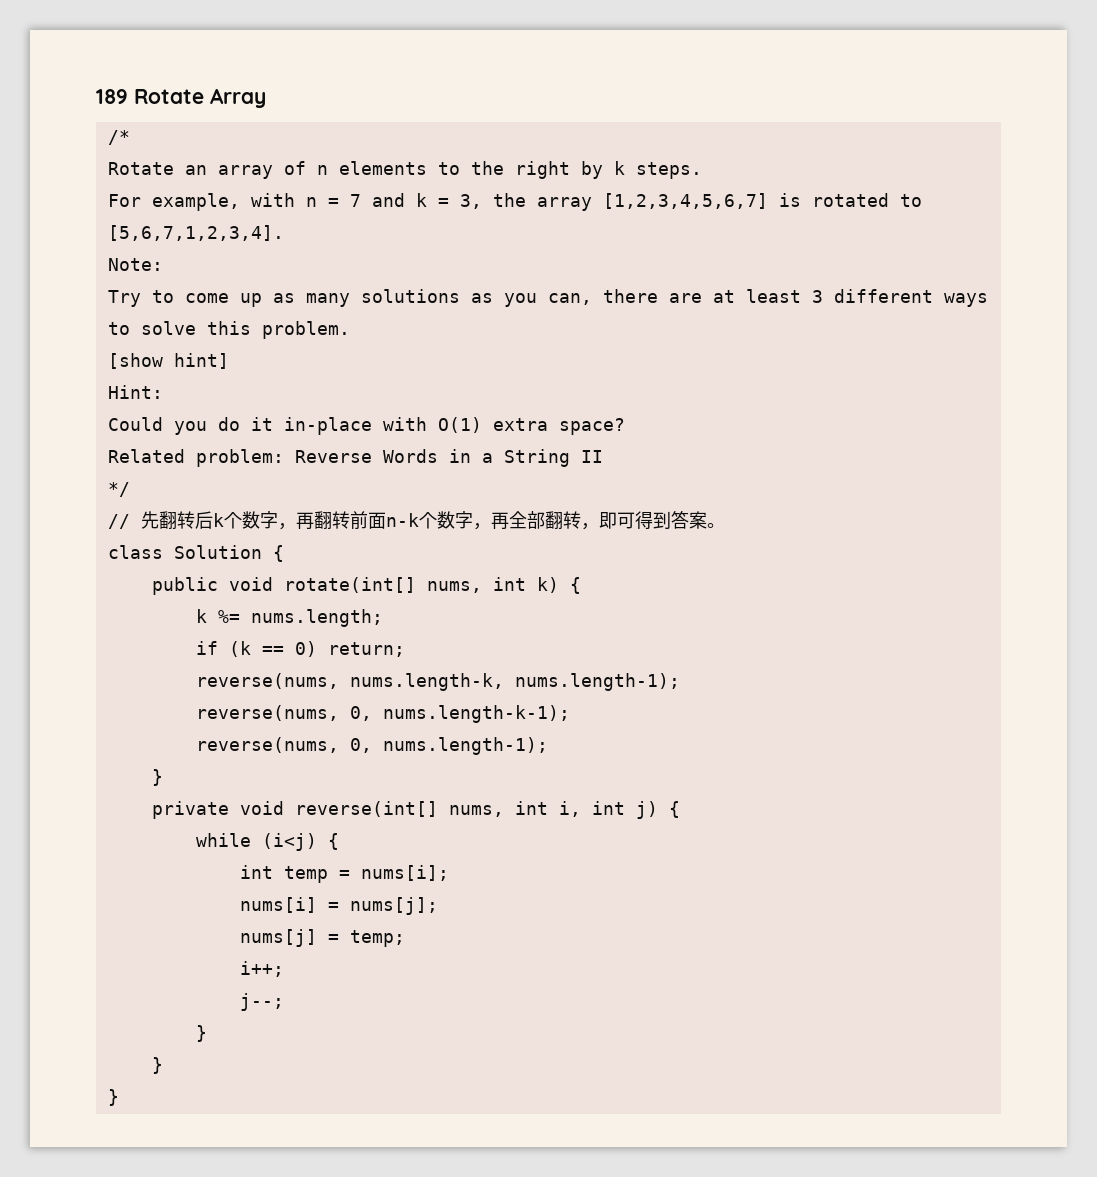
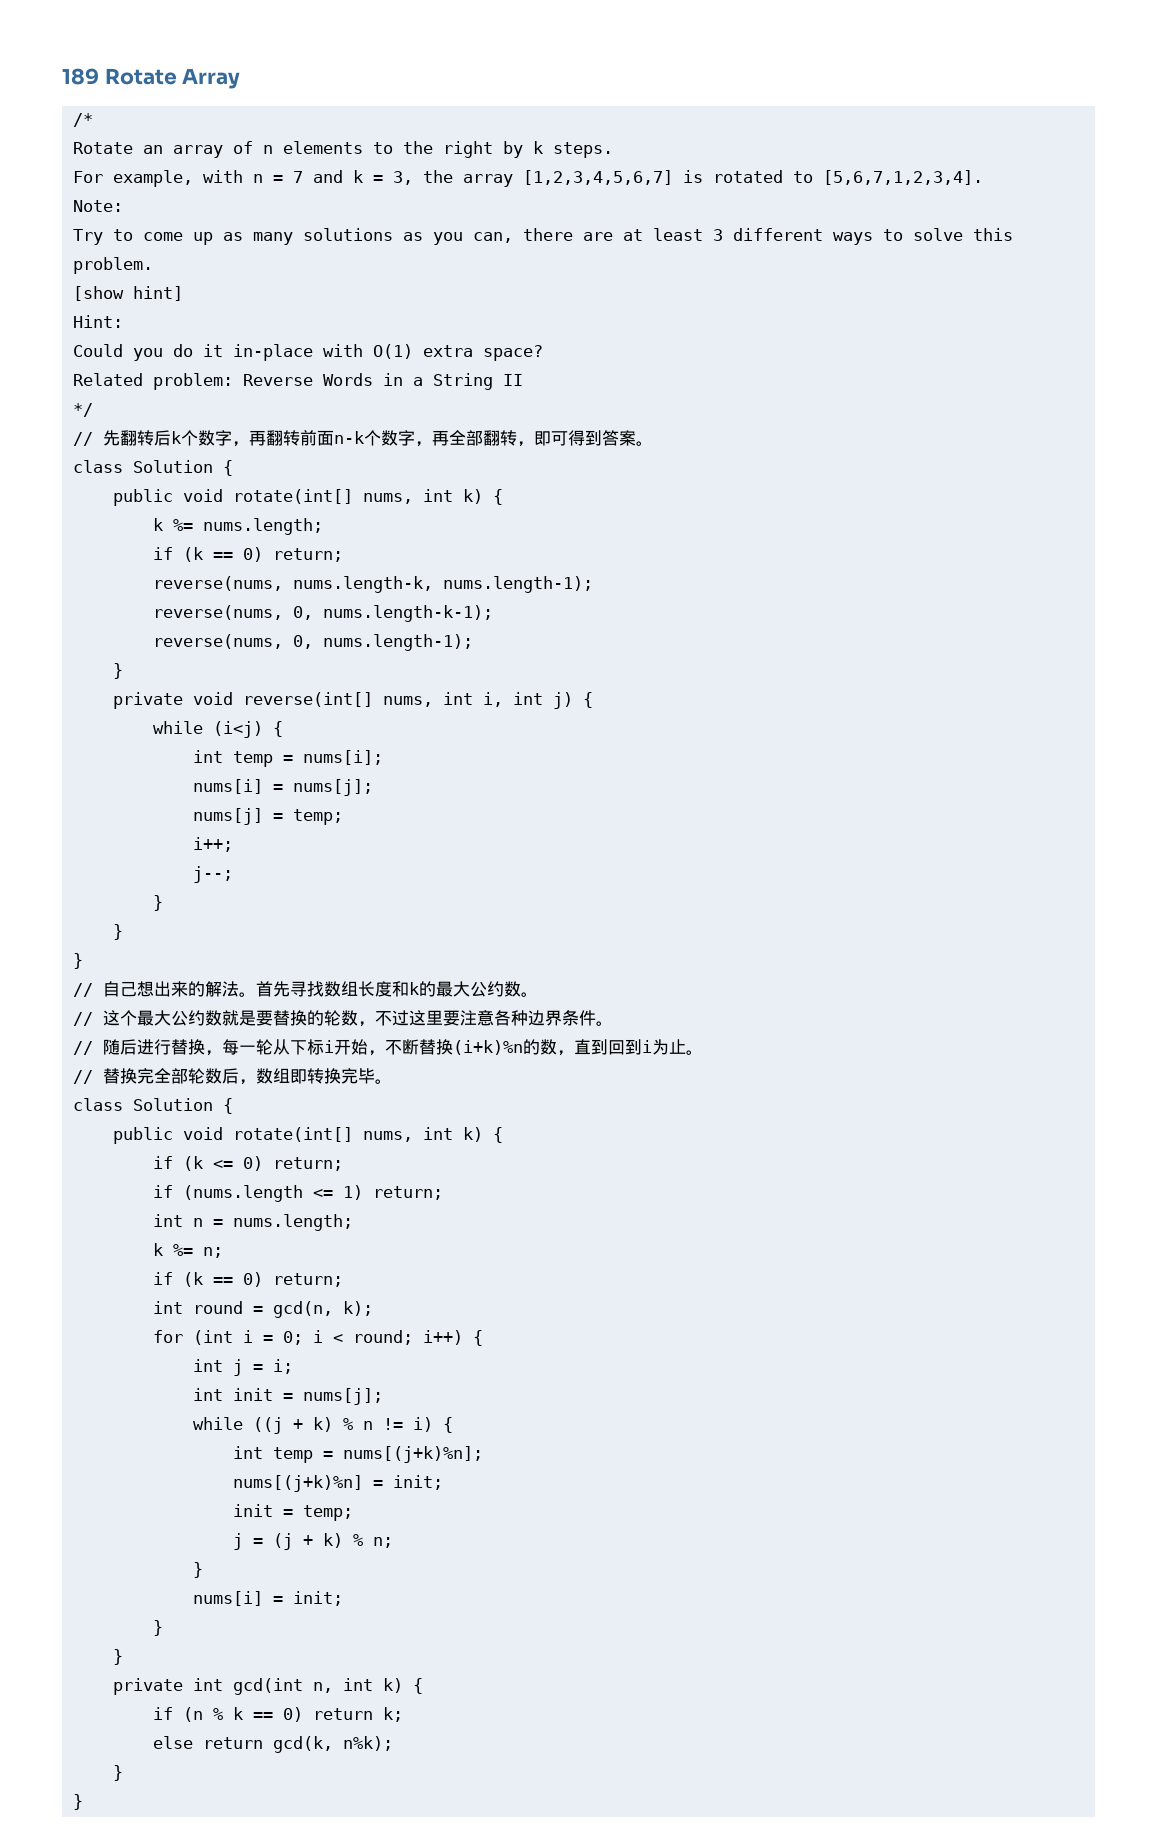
(119, 1097) none -> [72,981,538,997] [72,1010,613,1027] [72,1039,703,1056] [72,1068,392,1085] [72,1098,233,1114] [112,1127,503,1144] [152,1156,343,1171] [152,1185,443,1202] [152,1214,353,1231] [152,1243,223,1258] [152,1272,343,1287] [152,1301,373,1318] [152,1330,483,1346] [192,1359,293,1376] [192,1388,383,1405] [192,1417,453,1434] [232,1446,483,1463] [232,1475,443,1492] [232,1504,353,1521] [232,1533,393,1550] [192,1562,203,1578] [192,1591,343,1606] [152,1620,163,1636] [112,1649,123,1665] [112,1678,423,1695] [152,1707,403,1722] [152,1736,393,1753] [112,1765,123,1781] [72,1794,83,1810] // // 自己想出来的解法。首先寻找数组长度和k的最大公约数。 // // 这个最大公约数就是要替换的轮数，不过这里要注意各种边界条件。 // // 随后进行替换，每一轮从下标i开始，不断替换(i+k)%n的数，直到回到i为止。 // // 替换完全部轮数后，数组即转换完毕。 // class Solution { // public void rotate(int[] nums, int k) { // if (k <= 0) return; // if (nums.length <= 1) return; // int n = nums.length; // k %= n; // if (k == 0) return; // int round = gcd(n, k); // for (int i = 0; i < round; i++) { // int j = i; // int init = nums[j]; // while ((j + k) % n != i) { // int temp = nums[(j+k)%n]; // nums[(j+k)%n] = init; // init = temp; // j = (j + k) % n; // } // nums[i] = init; // } // } // private int gcd(int n, int k) { // if (n % k == 0) return k; // else return gcd(k, n%k); // } // }

